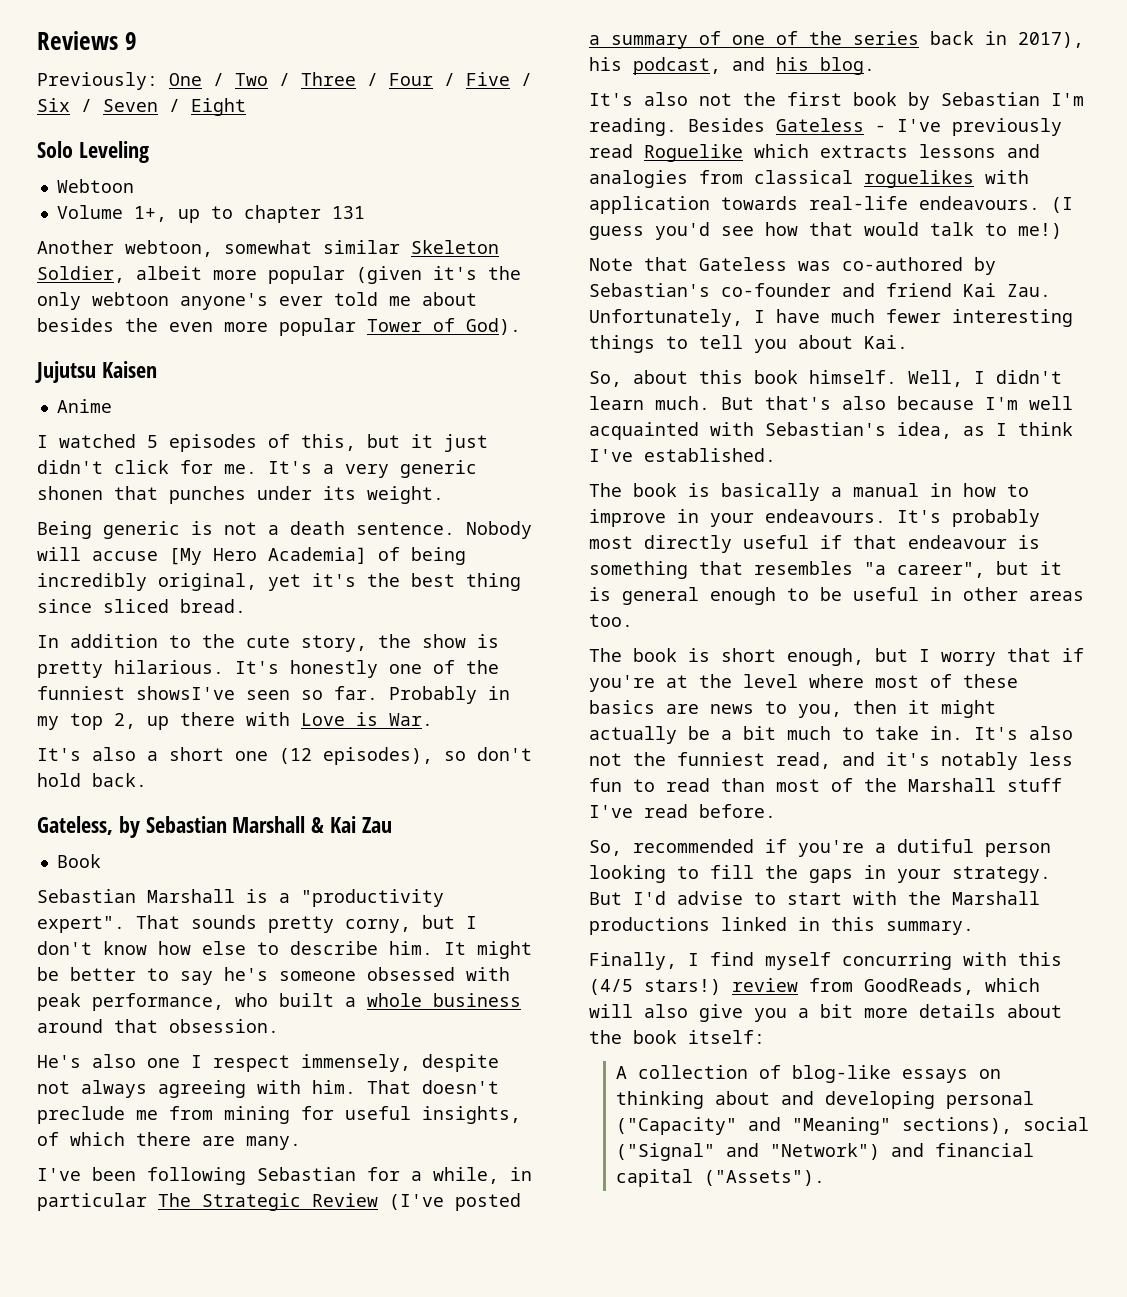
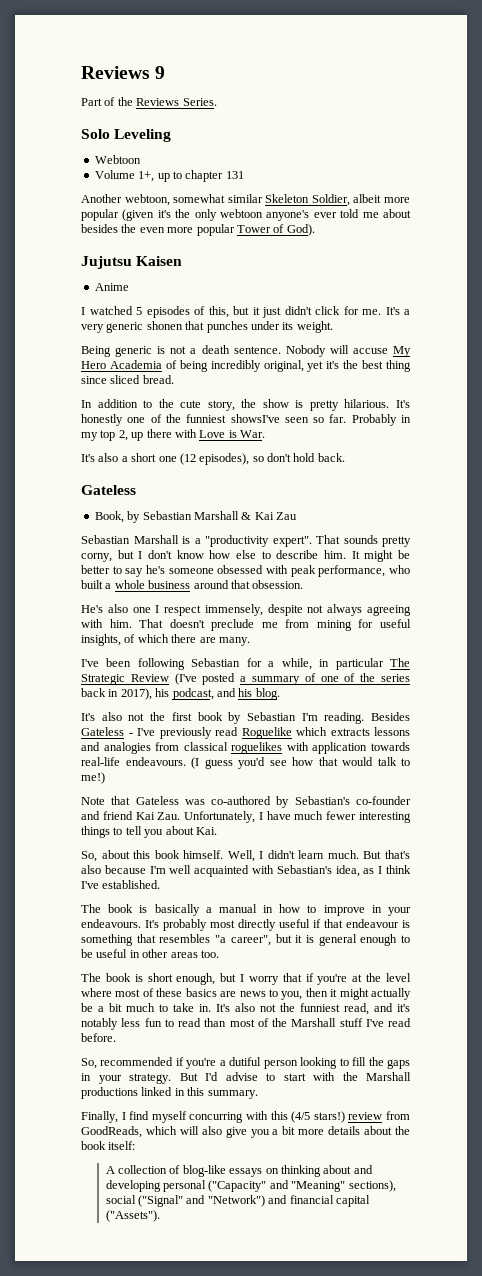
[37,72,532,90] [37,98,246,116] Previously: One / Two / Three / Four / Five / Six / Seven / Eight -> [81,97,217,106] Part of the Reviews Series.
[169,547,367,565] [My Hero Academia] -> [393,346,411,357] [81,360,162,369] My Hero Academia
[37,816,113,835] Gateless, -> [81,485,136,495] [94,511,124,523] Gateless // Book,
[56,854,101,868] // Book -> (297, 516) none

